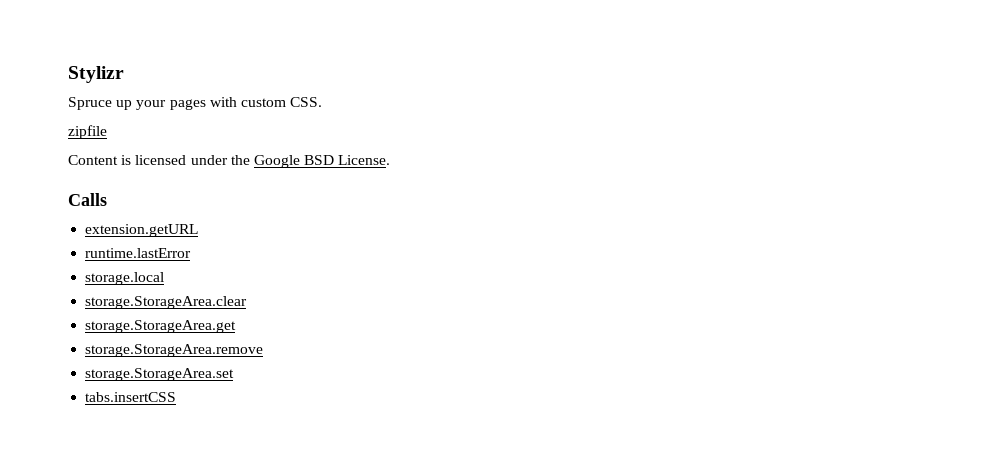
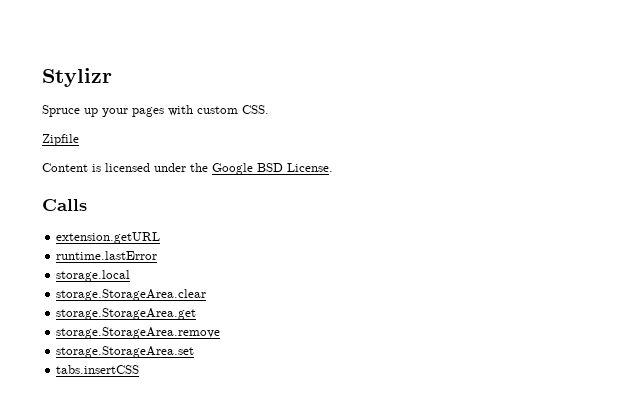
[68,125,107,139] zipfile -> [42,134,79,146] Zipfile

